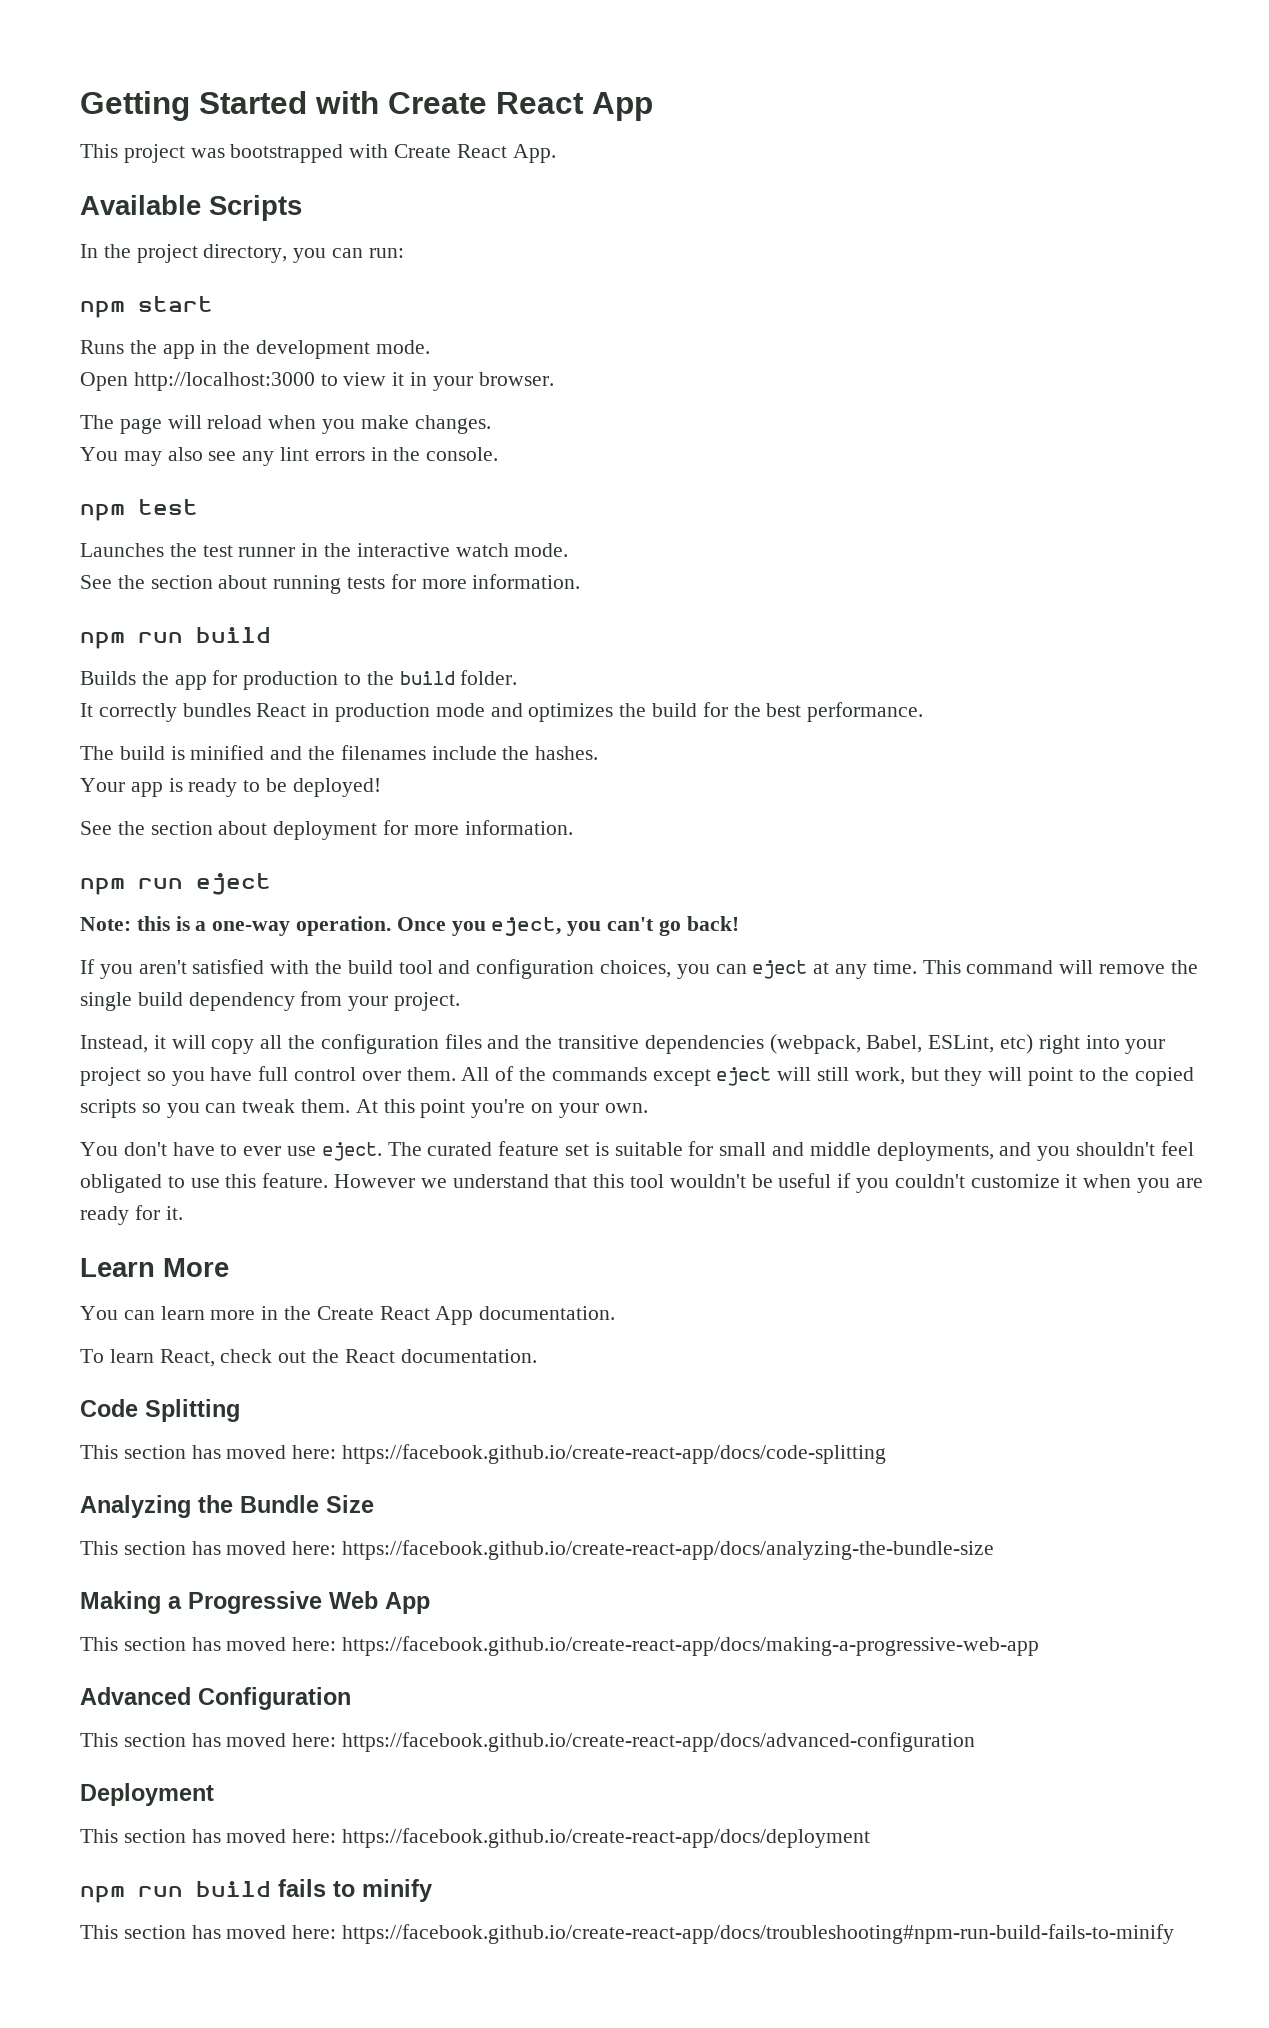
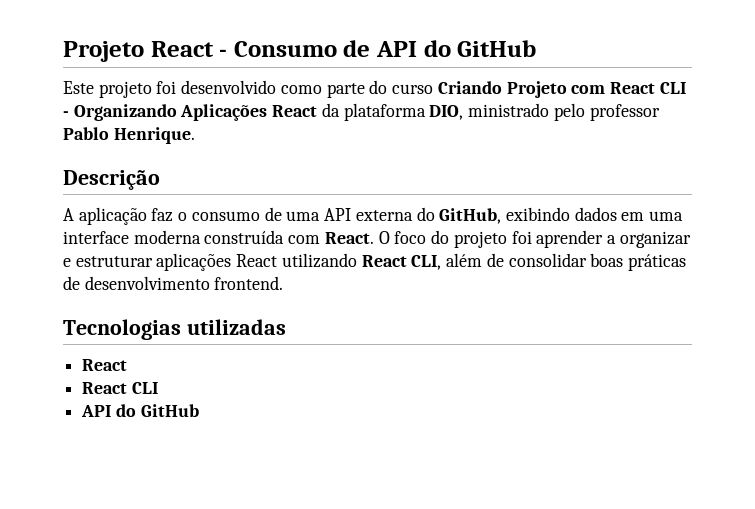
[80,91,653,121] [80,144,556,163] [80,195,302,221] [80,244,404,263] [80,296,213,318] [80,340,430,359] [80,372,554,391] [80,415,491,434] [80,447,499,466] [80,499,198,521] [80,543,569,557] [80,574,581,594] [80,627,271,649] [80,670,518,690] [80,702,924,722] [80,745,599,760] [80,778,381,797] [80,820,573,840] [80,873,271,895] [80,916,739,936] [80,959,1198,979] [80,991,461,1011] [80,1034,1166,1054] [80,1066,1194,1086] [80,1099,648,1118] [80,1141,1194,1161] [80,1173,1203,1193] [80,1205,183,1225] [80,1258,229,1277] [80,1306,616,1325] [80,1349,537,1367] [80,1399,240,1422] [80,1444,887,1464] [80,1495,374,1518] [80,1540,995,1560] [80,1591,430,1614] [80,1636,1040,1656] [80,1687,351,1710] [80,1732,976,1752] [80,1783,214,1806] [80,1828,871,1848] [80,1879,432,1903] [80,1924,1175,1944] Getting Started with Create React App // This project was bootstrapped with Create React App. // Available Scripts // In the project directory, you can run: // npm start // Runs the app in the development mode. // Open http://localhost:3000 to view it in your browser. // The page will reload when you make changes. // You may also see any lint errors in the console. // npm test // Launches the test runner in the interactive watch mode. // See the section about running tests for more information. // npm run build // Builds the app for production to the build folder. // It correctly bundles React in production mode and optimizes the build for the best performance. // The build is minified and the filenames include the hashes. // Your app is ready to be deployed! // See the section about deployment for more information. // npm run eject // Note: this is a one-way operation. Once you eject, you can't go back! // If you aren't satisfied with the build tool and configuration choices, you can eject at any time. This command will remove the single build dependency from your project. // Instead, it will copy all the configuration files and the transitive dependencies (webpack, Babel, ESLint, etc) right into your project so you have full control over them. All of the commands except eject will still work, but they will point to the copied scripts so you can tweak them. At this point you're on your own. // You don't have to ever use eject. The curated feature set is suitable for small and middle deployments, and you shouldn't feel obligated to use this feature. However we understand that this tool wouldn't be useful if you couldn't customize it when you are ready for it. // Learn More // You can learn more in the Create React App documentation. // To learn React, check out the React documentation. // Code Splitting // This section has moved here: https://facebook.github.io/create-react-app/docs/code-splitting // Analyzing the Bundle Size // This section has moved here: https://facebook.github.io/create-react-app/docs/analyzing-the-bundle-size // Making a Progressive Web App // This section has moved here: https://facebook.github.io/create-react-app/docs/making-a-progressive-web-app // Advanced Configuration // This section has moved here: https://facebook.github.io/create-react-app/docs/advanced-configuration // Deployment // This section has moved here: https://facebook.github.io/create-react-app/docs/deployment // npm run build fails to minify // This section has moved here: https://facebook.github.io/create-react-app/docs/troubleshooting#npm-run-build-fails-to-minify -> [63,40,537,62] [63,80,686,98] [63,103,660,121] [63,127,195,144] [63,170,160,190] [63,207,684,225] [63,230,691,248] [63,253,686,271] [63,276,284,290] [63,319,286,340] [82,359,128,371] [82,382,158,394] [81,404,199,417] Projeto React - Consumo de API do GitHub // Este projeto foi desenvolvido como parte do curso Criando Projeto com React CLI - Organizando Aplicações React da plataforma DIO, ministrado pelo professor Pablo Henrique. // Descrição // A aplicação faz o consumo de uma API externa do GitHub, exibindo dados em uma interface moderna construída com React. O foco do projeto foi aprender a organizar e estruturar aplicações React utilizando React CLI, além de consolidar boas práticas de desenvolvimento frontend. // Tecnologias utilizadas // React // React CLI // API do GitHub

